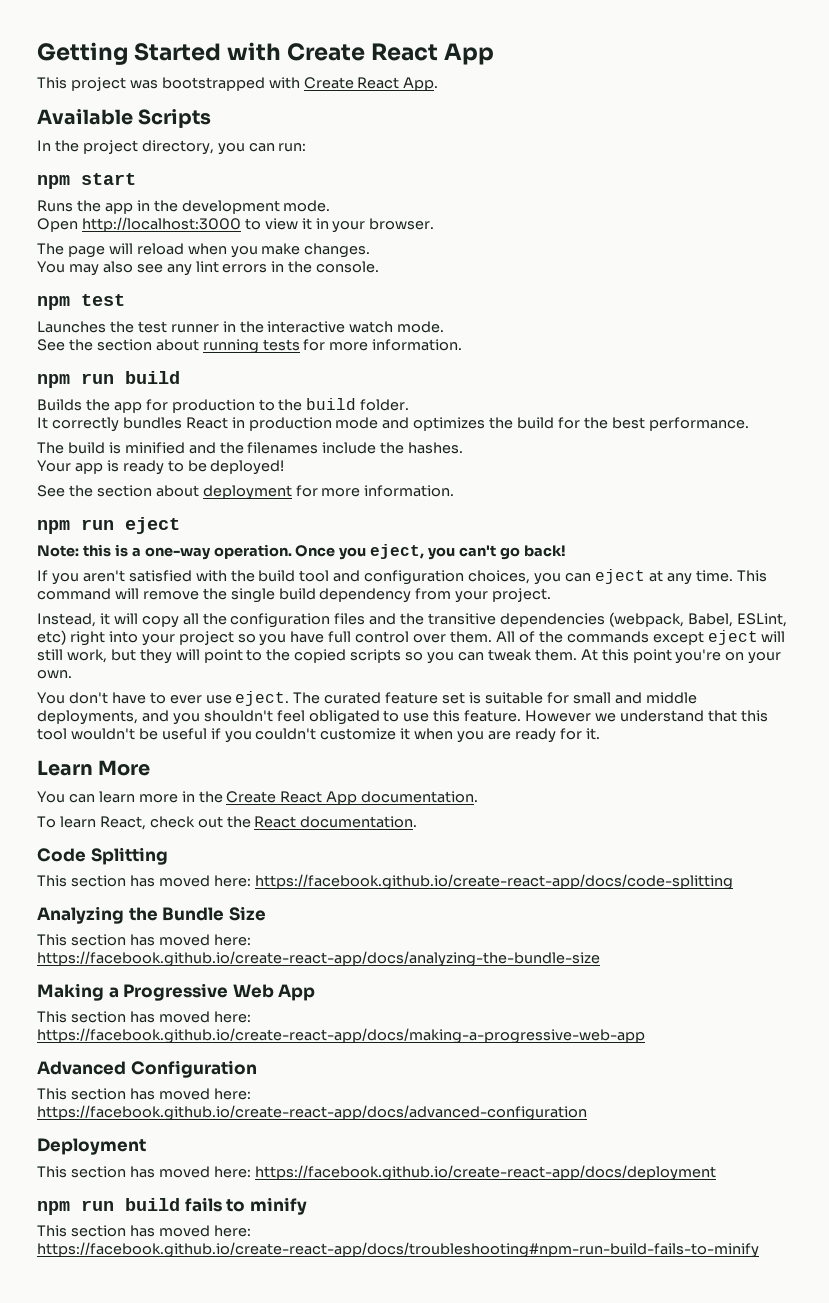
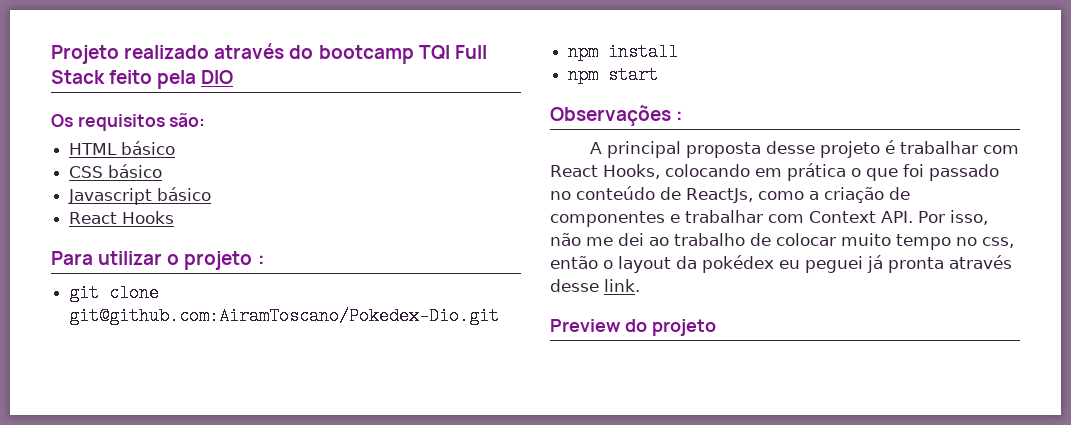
[37,42,495,65] [37,77,439,91] [37,109,212,128] [37,140,307,155] [37,173,136,189] [37,200,331,214] [37,217,435,233] [37,243,371,258] [37,261,380,276] [37,294,125,310] [37,321,445,333] [37,339,463,354] [37,371,180,388] [37,398,410,413] [37,417,749,432] [37,442,464,454] [37,460,285,475] [37,485,455,500] [37,517,180,534] [37,544,566,560] [37,569,767,585] [37,588,552,603] [37,612,787,628] [37,630,786,646] [37,649,782,664] [37,670,72,679] [37,691,697,706] [37,710,768,725] [37,728,600,743] [37,760,151,776] [37,791,479,805] [37,816,418,830] [37,847,168,865] [37,874,733,890] [37,906,266,924] [37,934,251,946] [37,951,600,967] [37,983,316,1001] [37,1011,251,1023] [37,1028,645,1044] [37,1060,257,1078] [37,1088,251,1100] [37,1105,587,1121] [37,1138,146,1155] [37,1165,716,1181] [37,1197,307,1215] [37,1225,251,1237] [37,1242,759,1258] Getting Started with Create React App // This project was bootstrapped with Create React App. // Available Scripts // In the project directory, you can run: // npm start // Runs the app in the development mode. // Open http://localhost:3000 to view it in your browser. // The page will reload when you make changes. // You may also see any lint errors in the console. // npm test // Launches the test runner in the interactive watch mode. // See the section about running tests for more information. // npm run build // Builds the app for production to the build folder. // It correctly bundles React in production mode and optimizes the build for the best performance. // The build is minified and the filenames include the hashes. // Your app is ready to be deployed! // See the section about deployment for more information. // npm run eject // Note: this is a one-way operation. Once you eject, you can't go back! // If you aren't satisfied with the build tool and configuration choices, you can eject at any time. This command will remove the single build dependency from your project. // Instead, it will copy all the configuration files and the transitive dependencies (webpack, Babel, ESLint, etc) right into your project so you have full control over them. All of the commands except eject will still work, but they will point to the copied scripts so you can tweak them. At this point you're on your own. // You don't have to ever use eject. The curated feature set is suitable for small and middle deployments, and you shouldn't feel obligated to use this feature. However we understand that this tool wouldn't be useful if you couldn't customize it when you are ready for it. // Learn More // You can learn more in the Create React App documentation. // To learn React, check out the React documentation. // Code Splitting // This section has moved here: https://facebook.github.io/create-react-app/docs/code-splitting // Analyzing the Bundle Size // This section has moved here: https://facebook.github.io/create-react-app/docs/analyzing-the-bundle-size // Making a Progressive Web App // This section has moved here: https://facebook.github.io/create-react-app/docs/making-a-progressive-web-app // Advanced Configuration // This section has moved here: https://facebook.github.io/create-react-app/docs/advanced-configuration // Deployment // This section has moved here: https://facebook.github.io/create-react-app/docs/deployment // npm run build fails to minify // This section has moved here: https://facebook.github.io/create-react-app/docs/troubleshooting#npm-run-build-fails-to-minify -> [51,43,487,64] [51,70,234,89] [51,113,206,131] [69,141,176,155] [69,164,163,178] [68,187,212,205] [69,211,175,224] [51,251,265,270] [69,284,160,302] [69,307,500,325] [568,43,679,61] [568,66,659,84] [550,105,684,126] [590,140,1020,158] [550,163,999,181] [550,186,910,203] [550,210,988,227] [550,233,1014,250] [550,255,1012,273] [550,279,640,292] [550,319,716,336] Projeto realizado através do bootcamp TQI Full Stack feito pela DIO // Os requisitos são: // HTML básico // CSS básico // Javascript básico // React Hooks // Para utilizar o projeto : // git clone git@github.com:AiramToscano/Pokedex-Dio.git // npm install // npm start // Observações : // A principal proposta desse projeto é trabalhar com React Hooks, colocando em prática o que foi passado no conteúdo de ReactJs, como a criação de componentes e trabalhar com Context API. Por isso, não me dei ao trabalho de colocar muito tempo no css, então o layout da pokédex eu peguei já pronta através desse link. // Preview do projeto

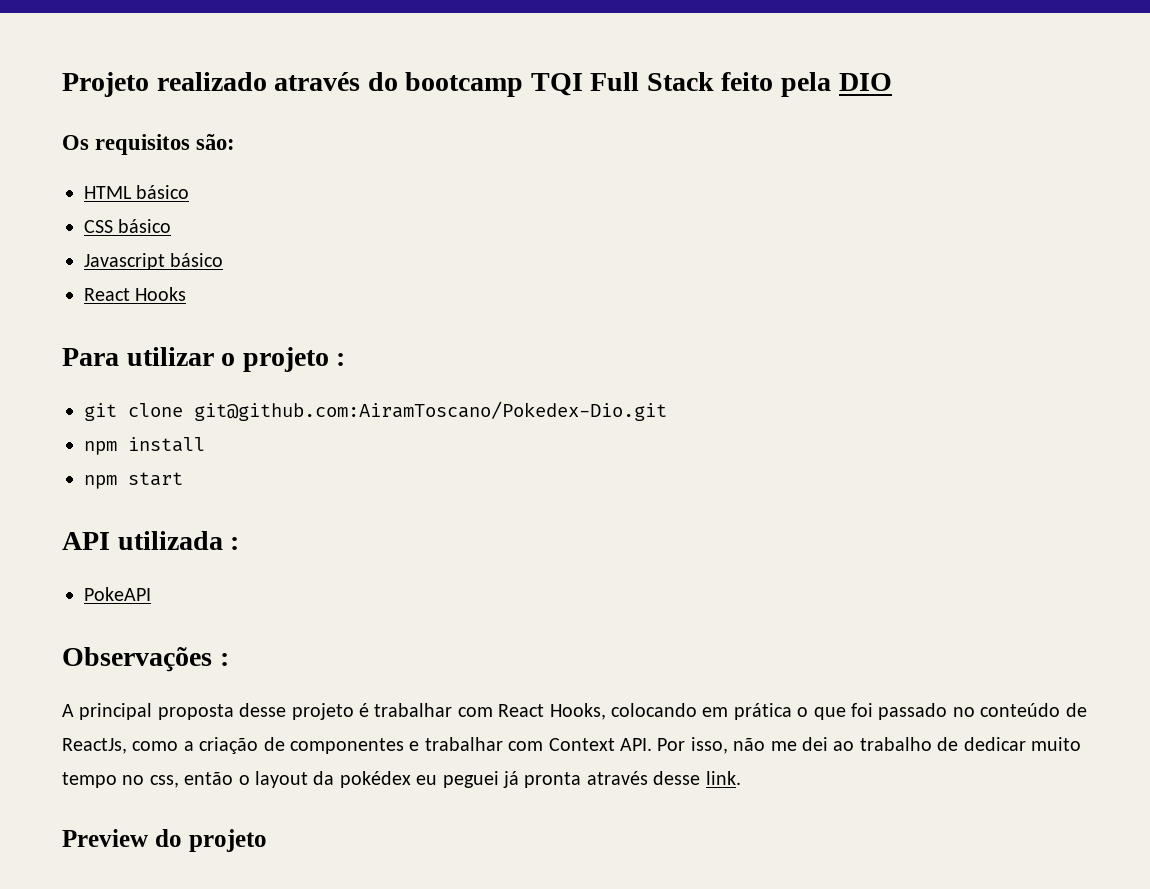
(659, 75) none -> [62,531,240,550] [84,587,151,601] // API utilizada : // PokeAPI
[776,233,836,246] colocar -> [963,737,1026,751] dedicar

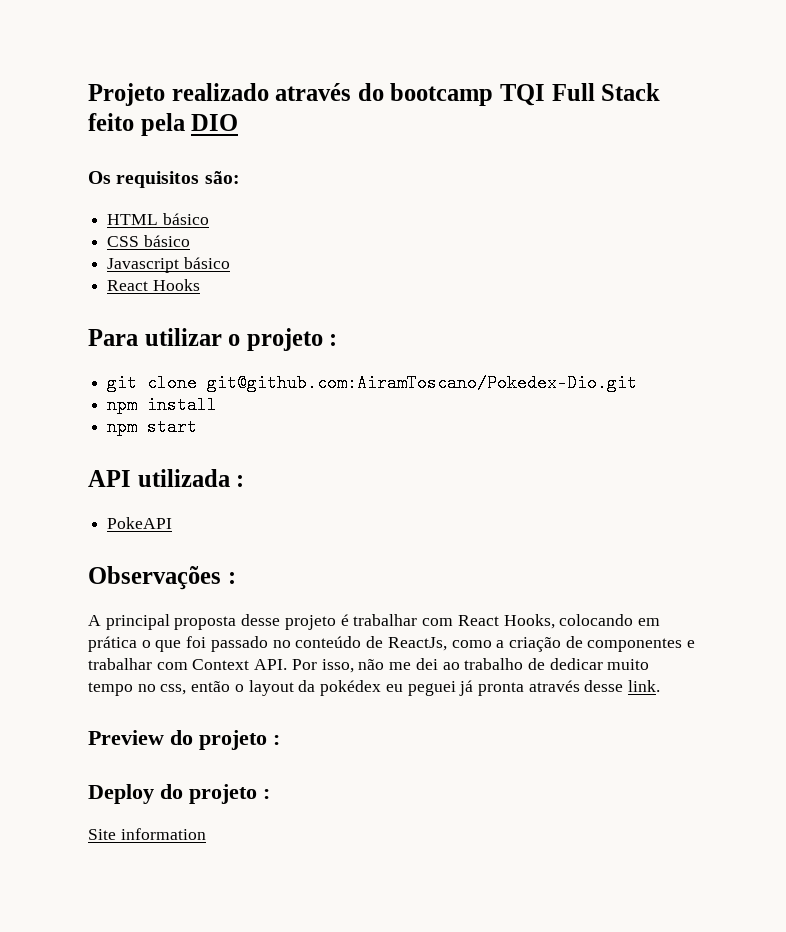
(267, 840) none -> [273,735,280,745] [88,784,270,804] [88,828,206,840] : // Deploy do projeto : // Site information

